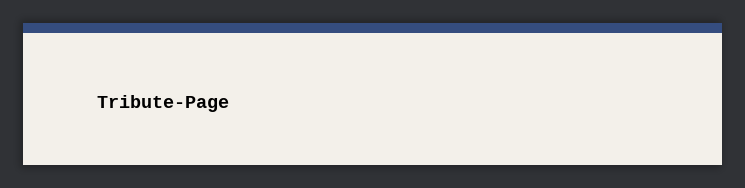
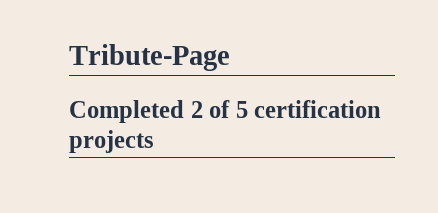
(229, 103) none -> [69,100,382,123] [69,130,154,153] // Completed 2 of 5 certification projects

